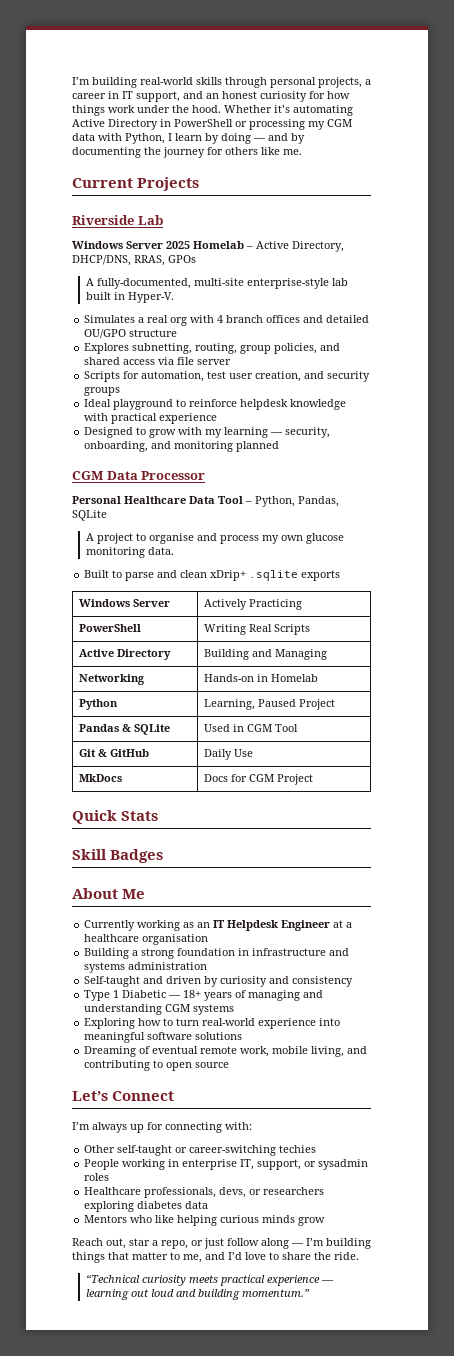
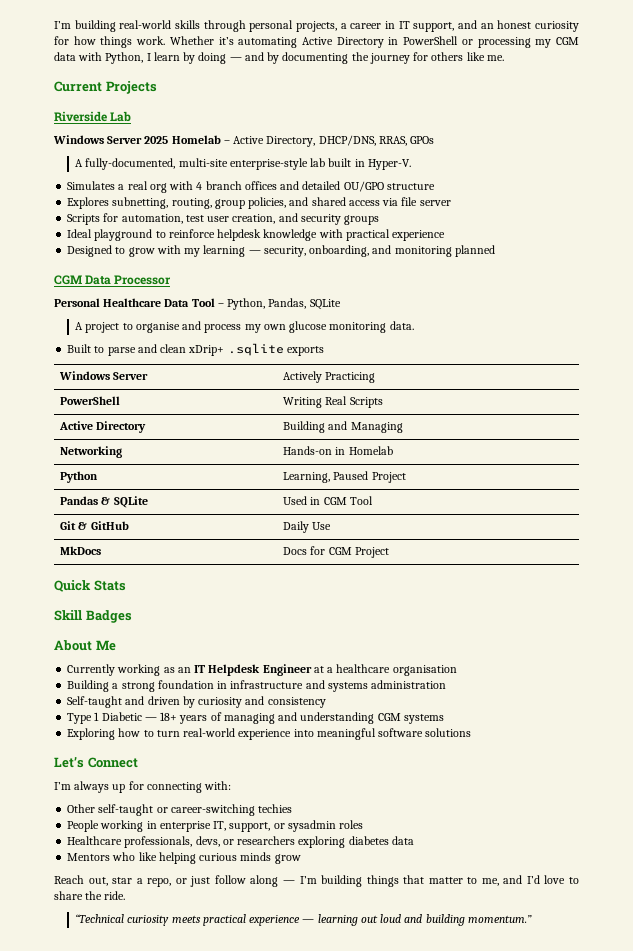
[108,105,221,113] work under the hood. -> [136,36,166,45] work.
[84,1046,368,1057] [84,1060,230,1071] // Dreaming of eventual remote work, mobile living, and contributing to open source -> (472, 732) none

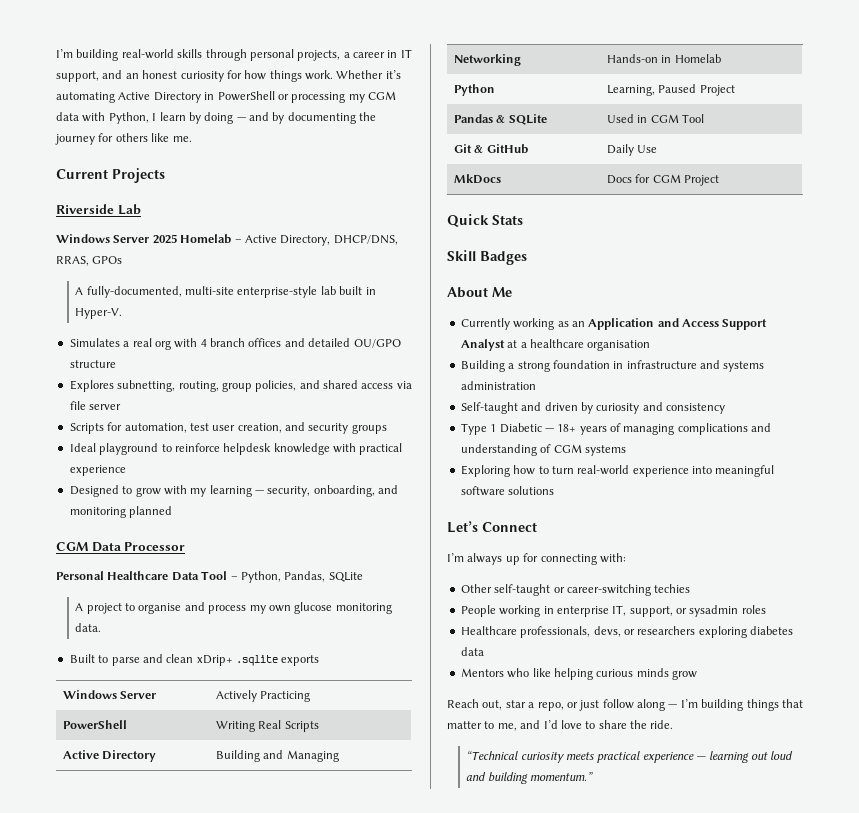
[194,664,312,676] IT Helpdesk Engineer -> [588,318,768,330] [460,339,505,351] Application and Access Support Analyst
(275, 718) none -> [677,423,748,435] complications
(375, 718) none -> [540,444,552,453] of

